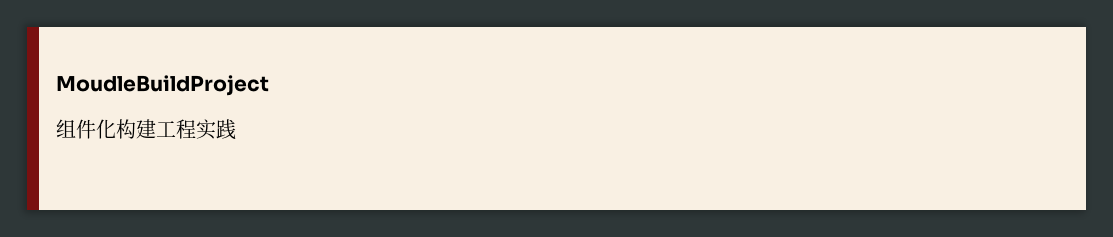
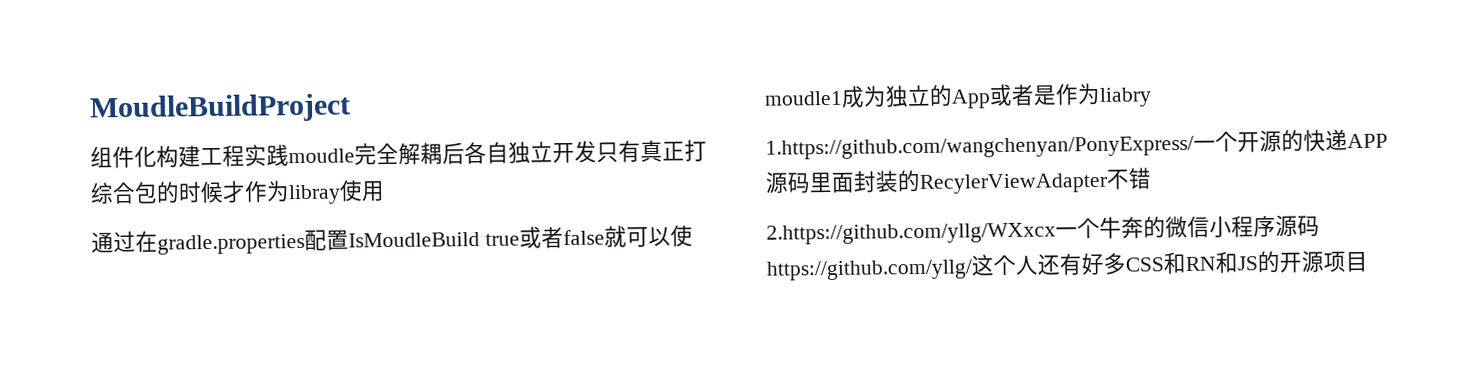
(236, 129) none -> [288,139,707,166] [90,179,385,205] [91,224,693,255] [764,82,1152,109] [765,129,1388,160] [765,167,1151,194] [766,214,1320,245] [766,250,1368,281] moudle完全解耦后各自独立开发只有真正打综合包的时候才作为libray使用 // 通过在gradle.properties配置IsMoudleBuild true或者false就可以使moudle1成为独立的App或者是作为liabry // 1.https://github.com/wangchenyan/PonyExpress/一个开源的快递APP源码里面封装的RecylerViewAdapter不错 // 2.https://github.com/yllg/WXxcx一个牛奔的微信小程序源码https://github.com/yllg/这个人还有好多CSS和RN和JS的开源项目

